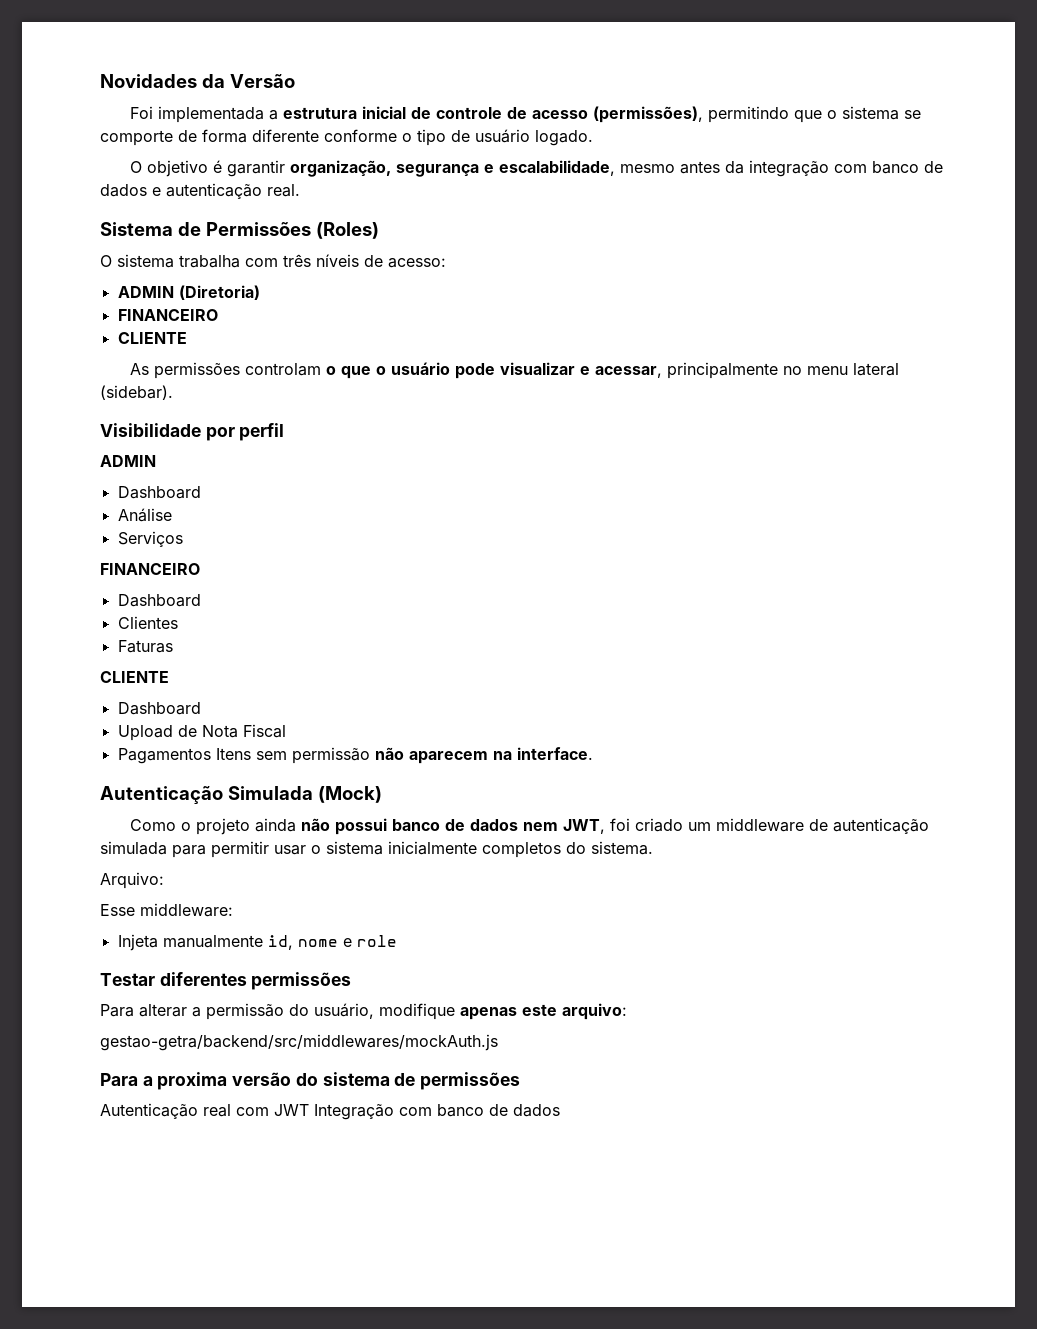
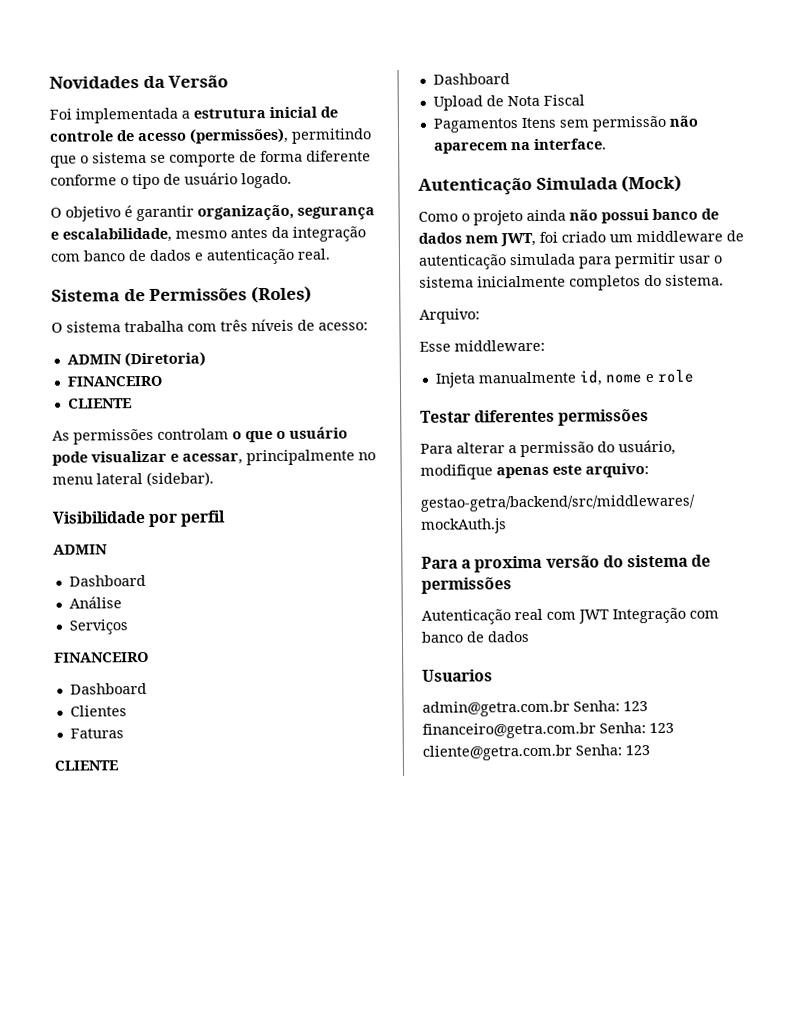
(560, 1110) none -> [422,669,493,682] [422,700,648,717] [422,722,674,739] [422,744,650,761] // Usuarios // admin@getra.com.br Senha: 123 financeiro@getra.com.br Senha: 123 cliente@getra.com.br Senha: 123

